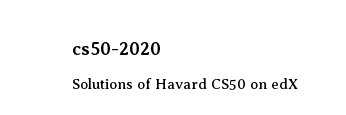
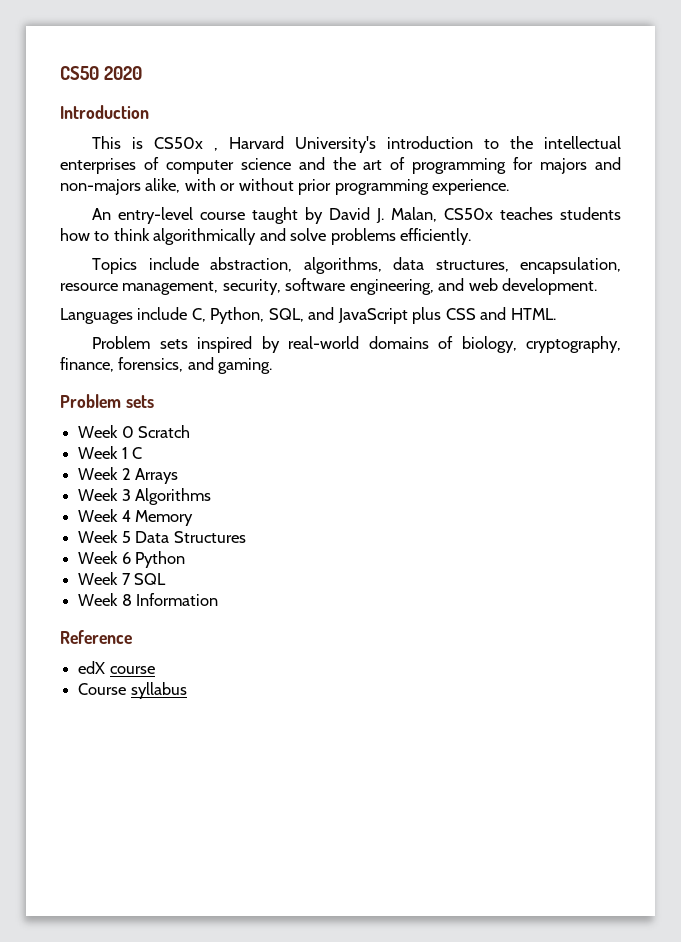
[72,42,161,55] [72,78,298,90] cs50-2020 // Solutions of Havard CS50 on edX -> [60,66,142,80] [60,105,149,119] [92,136,622,153] [60,157,622,174] [60,178,510,195] [92,207,621,224] [60,228,472,245] [92,257,621,274] [60,278,598,295] [60,307,556,324] [92,336,621,353] [60,357,273,374] [60,394,154,408] [78,425,191,438] [78,446,143,459] [78,467,179,484] [78,488,212,505] [78,509,194,526] [78,530,246,543] [78,551,186,568] [78,572,167,585] [78,593,219,606] [60,630,132,644] [78,661,155,674] [78,682,187,699] CS50 2020 // Introduction // This is CS50x , Harvard University's introduction to the intellectual enterprises of computer science and the art of programming for majors and non-majors alike, with or without prior programming experience. // An entry-level course taught by David J. Malan, CS50x teaches students how to think algorithmically and solve problems efficiently. // Topics include abstraction, algorithms, data structures, encapsulation, resource management, security, software engineering, and web development. // Languages include C, Python, SQL, and JavaScript plus CSS and HTML. // Problem sets inspired by real-world domains of biology, cryptography, finance, forensics, and gaming. // Problem sets // Week 0 Scratch // Week 1 C // Week 2 Arrays // Week 3 Algorithms // Week 4 Memory // Week 5 Data Structures // Week 6 Python // Week 7 SQL // Week 8 Information // Reference // edX course // Course syllabus

